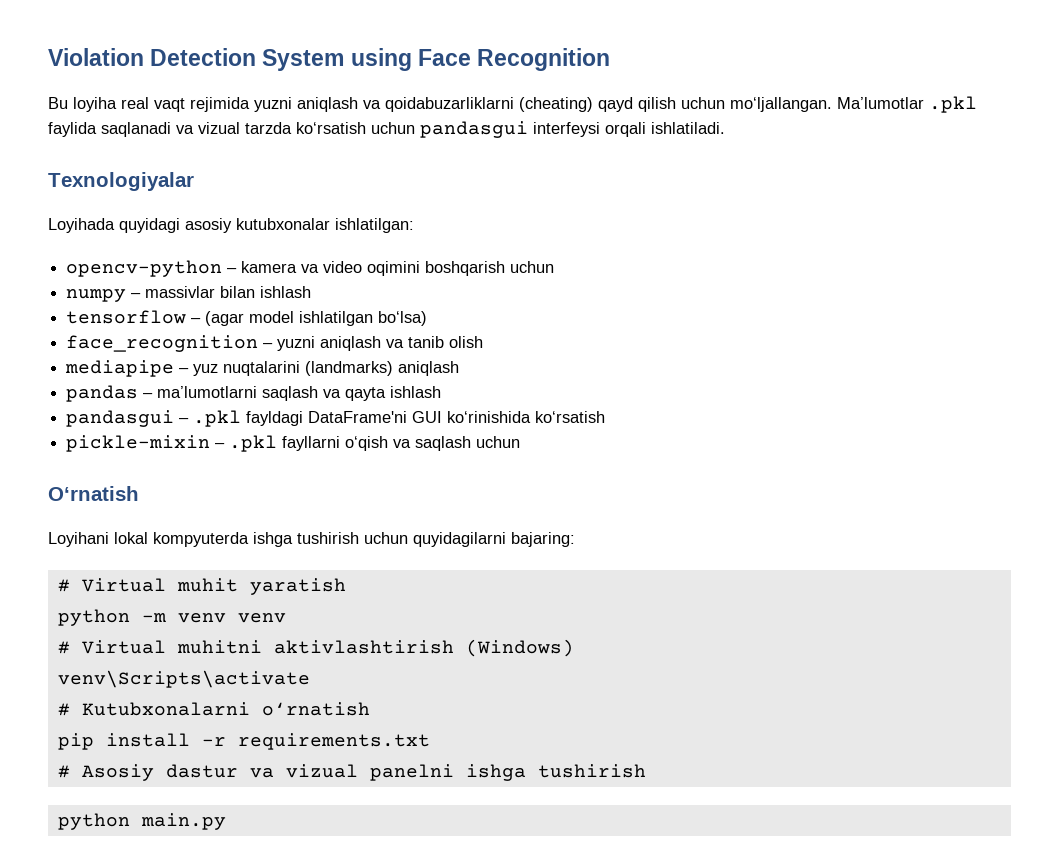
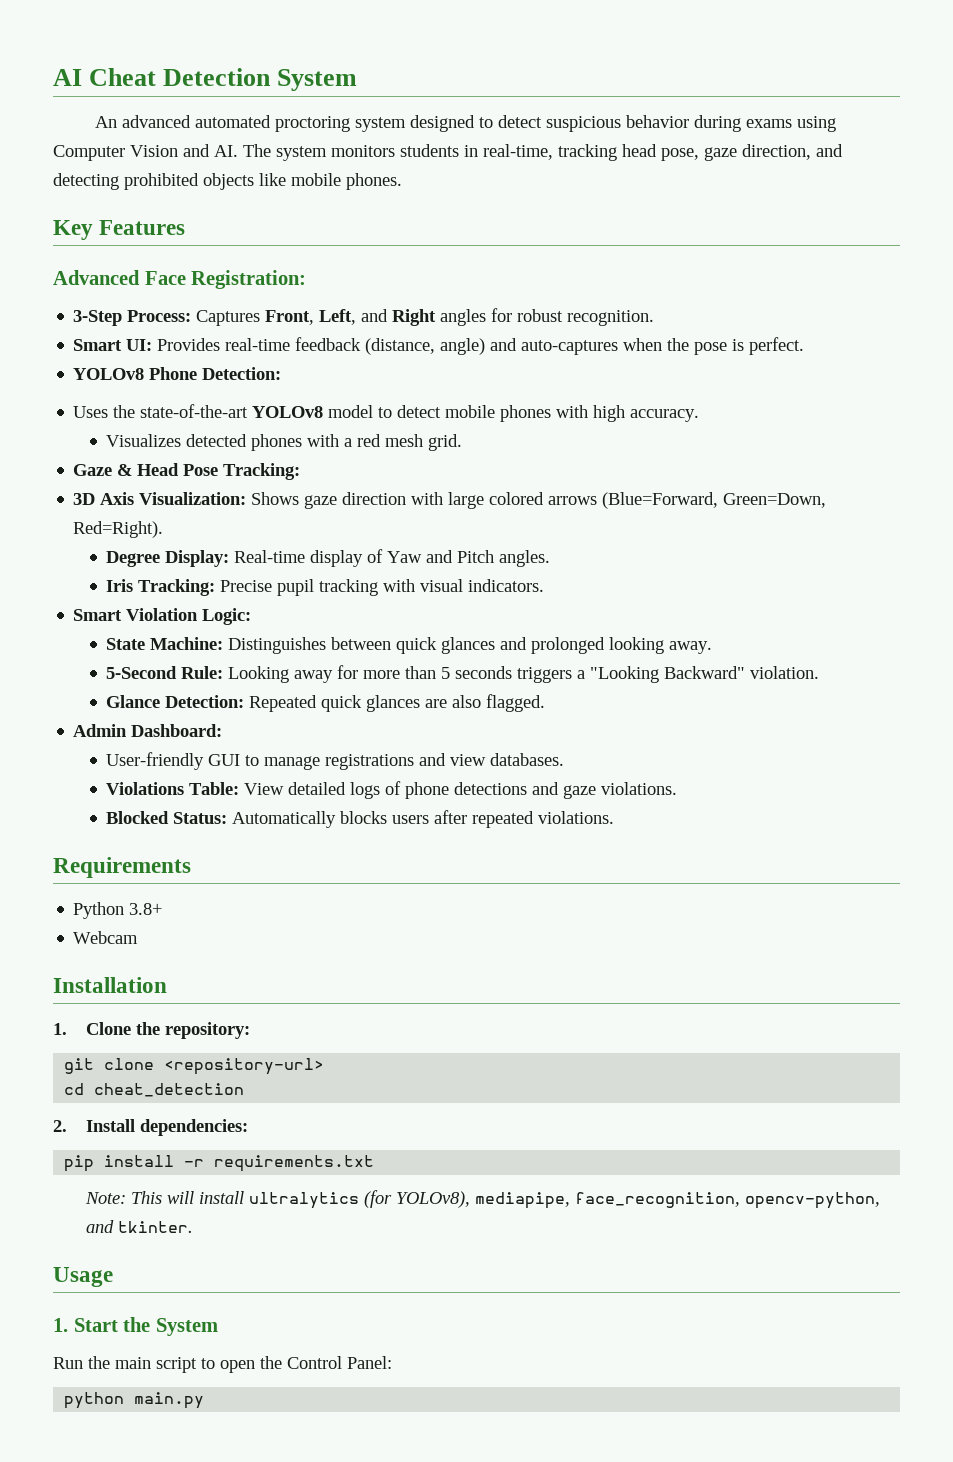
[48,48,144,66] Violation -> [53,68,157,86] AI Cheat
[350,48,611,71] [48,96,977,113] [48,121,725,138] [48,172,194,191] [48,218,414,233] [66,260,555,277] [66,286,312,302] [66,310,428,326] [66,335,484,352] [65,360,460,377] [66,385,442,402] [66,410,606,427] [66,435,521,452] [48,486,139,501] [48,532,575,547] [57,578,346,595] [57,609,286,626] [57,639,574,657] [57,670,310,688] [57,702,370,716] [57,733,430,750] [57,764,646,781] using Face Recognition // Bu loyiha real vaqt rejimida yuzni aniqlash va qoidabuzarliklarni (cheating) qayd qilish uchun mo‘ljallangan. Ma’lumotlar .pkl faylida saqlanadi va vizual tarzda ko‘rsatish uchun pandasgui interfeysi orqali ishlatiladi. // Texnologiyalar // Loyihada quyidagi asosiy kutubxonalar ishlatilgan: // opencv-python – kamera va video oqimini boshqarish uchun // numpy – massivlar bilan ishlash // tensorflow – (agar model ishlatilgan bo‘lsa) // face_recognition – yuzni aniqlash va tanib olish // mediapipe – yuz nuqtalarini (landmarks) aniqlash // pandas – ma’lumotlarni saqlash va qayta ishlash // pandasgui – .pkl fayldagi DataFrame'ni GUI ko‘rinishida ko‘rsatish // pickle-mixin – .pkl fayllarni o‘qish va saqlash uchun // O‘rnatish // Loyihani lokal kompyuterda ishga tushirish uchun quyidagilarni bajaring: // # Virtual muhit yaratish // python -m venv venv // # Virtual muhitni aktivlashtirish (Windows) // venv\Scripts\activate // # Kutubxonalarni o‘rnatish // pip install -r requirements.txt // # Asosiy dastur va vizual panelni ishga tushirish -> [95,115,837,132] [53,144,843,161] [53,173,402,190] [53,220,186,240] [53,270,307,289] [73,308,655,326] [73,337,805,355] [73,367,282,380] [73,404,700,422] [106,434,463,451] [73,463,301,480] [73,492,827,509] [73,521,164,538] [106,549,551,567] [106,579,545,596] [73,608,252,625] [106,637,713,654] [106,665,820,683] [106,694,546,712] [73,724,223,737] [106,752,565,770] [106,781,678,799] [106,810,615,828] [53,857,191,878] [73,902,163,919] [73,931,139,944] [53,977,167,993] [53,1022,250,1039] [64,1058,325,1075] [64,1083,245,1097] [53,1119,248,1136] [64,1155,375,1172] [84,1190,880,1209] [85,1220,193,1233] [53,1267,113,1287] [53,1317,218,1336] [53,1356,392,1373] // An advanced automated proctoring system designed to detect suspicious behavior during exams using Computer Vision and AI. The system monitors students in real-time, tracking head pose, gaze direction, and detecting prohibited objects like mobile phones. // Key Features // Advanced Face Registration: // 3-Step Process: Captures Front, Left, and Right angles for robust recognition. // Smart UI: Provides real-time feedback (distance, angle) and auto-captures when the pose is perfect. // YOLOv8 Phone Detection: // Uses the state-of-the-art YOLOv8 model to detect mobile phones with high accuracy. // Visualizes detected phones with a red mesh grid. // Gaze & Head Pose Tracking: // 3D Axis Visualization: Shows gaze direction with large colored arrows (Blue=Forward, Green=Down, Red=Right). // Degree Display: Real-time display of Yaw and Pitch angles. // Iris Tracking: Precise pupil tracking with visual indicators. // Smart Violation Logic: // State Machine: Distinguishes between quick glances and prolonged looking away. // 5-Second Rule: Looking away for more than 5 seconds triggers a "Looking Backward" violation. // Glance Detection: Repeated quick glances are also flagged. // Admin Dashboard: // User-friendly GUI to manage registrations and view databases. // Violations Table: View detailed logs of phone detections and gaze violations. // Blocked Status: Automatically blocks users after repeated violations. // Requirements // Python 3.8+ // Webcam // Installation // 1. Clone the repository: // git clone <repository-url> // cd cheat_detection // 2. Install dependencies: // pip install -r requirements.txt // Note: This will install ultralytics (for YOLOv8), mediapipe, face_recognition, opencv-python, and tkinter. // Usage // 1. Start the System // Run the main script to open the Control Panel:

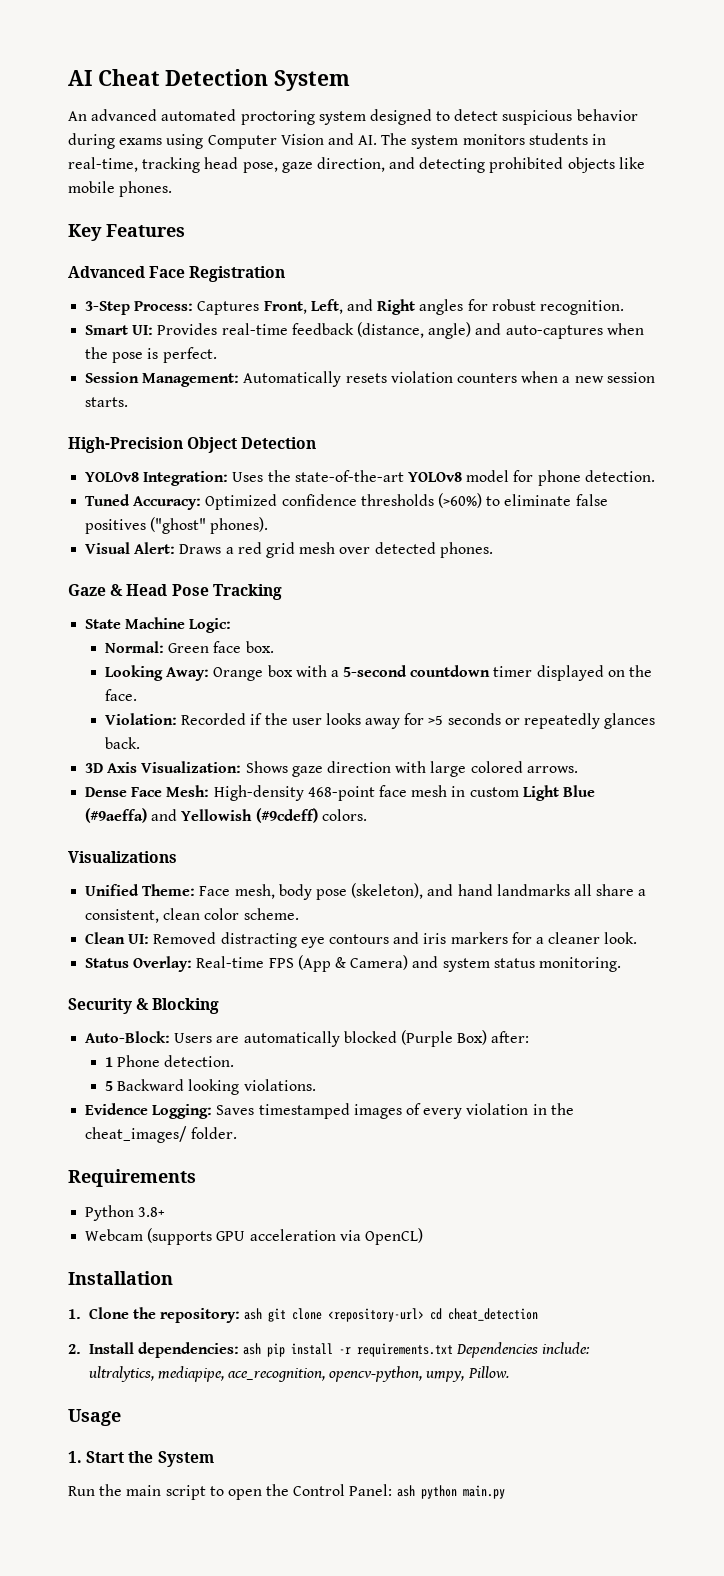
[191,270,307,289] Registration: -> [189,266,286,282] Registration
[73,367,282,380] // YOLOv8 Phone Detection: // -> [85,371,655,387] [85,397,129,407] [68,437,317,453] [85,471,229,486] // Session Management: Automatically resets violation counters when a new session starts. // High-Precision Object Detection // YOLOv8 Integration:
[378,405,700,422] [106,434,463,451] [73,463,301,480] to detect mobile phones with high accuracy. // Visualizes detected phones with a red mesh grid. // Gaze & Head Pose Tracking: -> [513,470,655,486] [85,493,608,510] [85,517,269,534] [85,542,493,558] [68,584,282,600] [85,617,232,633] [104,641,274,653] [104,665,652,681] [104,689,137,701] [104,713,656,729] [104,737,140,749] for phone detection. // Tuned Accuracy: Optimized confidence thresholds (>60%) to eliminate false positives ("ghost" phones). // Visual Alert: Draws a red grid mesh over detected phones. // Gaze & Head Pose Tracking // State Machine Logic: // Normal: Green face box. // Looking Away: Orange box with a 5-second countdown timer displayed on the face. // Violation: Recorded if the user looks away for >5 seconds or repeatedly glances back.
[548,492,827,509] [73,521,164,538] [106,549,551,567] [106,579,545,596] [73,608,252,625] [106,637,713,654] [106,665,820,683] [106,694,546,712] [73,724,223,737] [106,752,565,770] [106,781,678,799] [106,810,615,828] arrows (Blue=Forward, Green=Down, Red=Right). // Degree Display: Real-time display of Yaw and Pitch angles. // Iris Tracking: Precise pupil tracking with visual indicators. // Smart Violation Logic: // State Machine: Distinguishes between quick glances and prolonged looking away. // 5-Second Rule: Looking away for more than 5 seconds triggers a "Looking Backward" violation. // Glance Detection: Repeated quick glances are also flagged. // Admin Dashboard: // User-friendly GUI to manage registrations and view databases. // Violations Table: View detailed logs of phone detections and gaze violations. // Blocked Status: Automatically blocks users after repeated violations. -> [526,766,578,773] [85,785,595,801] [85,808,367,823] [68,851,177,863] [85,883,647,900] [85,908,299,923] [85,932,638,948] [85,955,621,972] [68,998,220,1014] [85,1030,530,1047] [104,1055,235,1067] [104,1079,316,1095] [85,1103,574,1119] [85,1126,238,1143] arrows. // Dense Face Mesh: High-density 468-point face mesh in custom Light Blue (#9aeffa) and Yellowish (#9cdeff) colors. // Visualizations // Unified Theme: Face mesh, body pose (skeleton), and hand landmarks all share a consistent, clean color scheme. // Clean UI: Removed distracting eye contours and iris markers for a cleaner look. // Status Overlay: Real-time FPS (App & Camera) and system status monitoring. // Security & Blocking // Auto-Block: Users are automatically blocked (Purple Box) after: // 1 Phone detection. // 5 Backward looking violations. // Evidence Logging: Saves timestamped images of every violation in the cheat_images/ folder.
(139, 937) none -> [147,1228,423,1245] (supports GPU acceleration via OpenCL)
(250, 1030) // -> [244,1308,263,1320] ash
(325, 1066) // -> (425, 1315) none
(248, 1127) // -> [243,1343,262,1355] ash
[84,1190,880,1209] [85,1220,193,1233] // Note: This will install ultralytics (for YOLOv8), mediapipe, face_recognition, opencv-python, and tkinter. -> [456,1342,591,1358] [88,1366,509,1382] Dependencies include: ultralytics, mediapipe, ace_recognition, opencv-python, umpy, Pillow.
(392, 1362) // -> [396,1485,415,1497] ash

